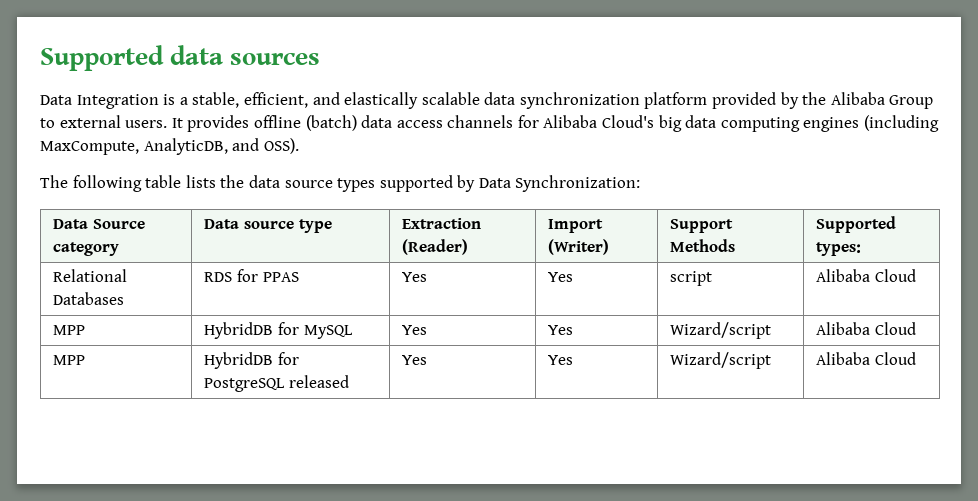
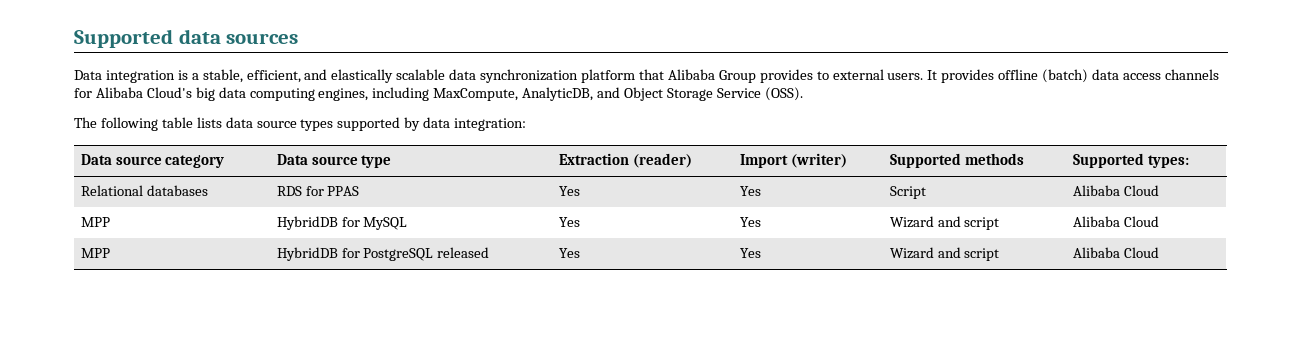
[76,94,159,109] Integration -> [105,70,175,83] integration
[712,92,827,109] provided by the -> [638,69,664,80] that
(934, 102) none -> [759,69,813,83] provides
[803,115,940,132] engines (including -> [318,87,430,101] engines, including
[263,138,299,154] OSS). -> [624,87,803,101] Object Storage Service (OSS).
[220,175,245,188] the -> (222, 122) none
[478,175,641,192] [53,219,146,229] Data Synchronization: // Data Source -> [423,117,527,131] [80,154,162,165] data integration: // Data source
[402,239,469,255] (Reader) -> [632,153,692,168] (reader)
[548,239,610,255] [670,219,734,233] [670,239,736,252] (Writer) | Support Methods -> [790,153,847,168] [889,153,1024,168] (writer) | Supported methods
[53,292,125,305] Databases -> [146,185,208,196] databases
[670,271,713,286] script -> [889,186,926,199] Script
[670,322,772,339] Wizard/script -> [889,216,1000,230] Wizard and script
[670,352,772,369] Wizard/script -> [889,247,1000,261] Wizard and script

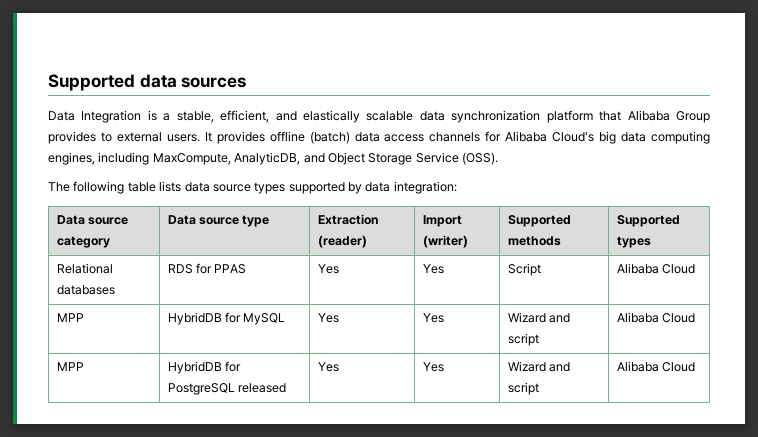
[105,70,175,83] integration -> [81,110,142,123] Integration
[1147,155,1189,168] types: -> [616,236,651,248] types

